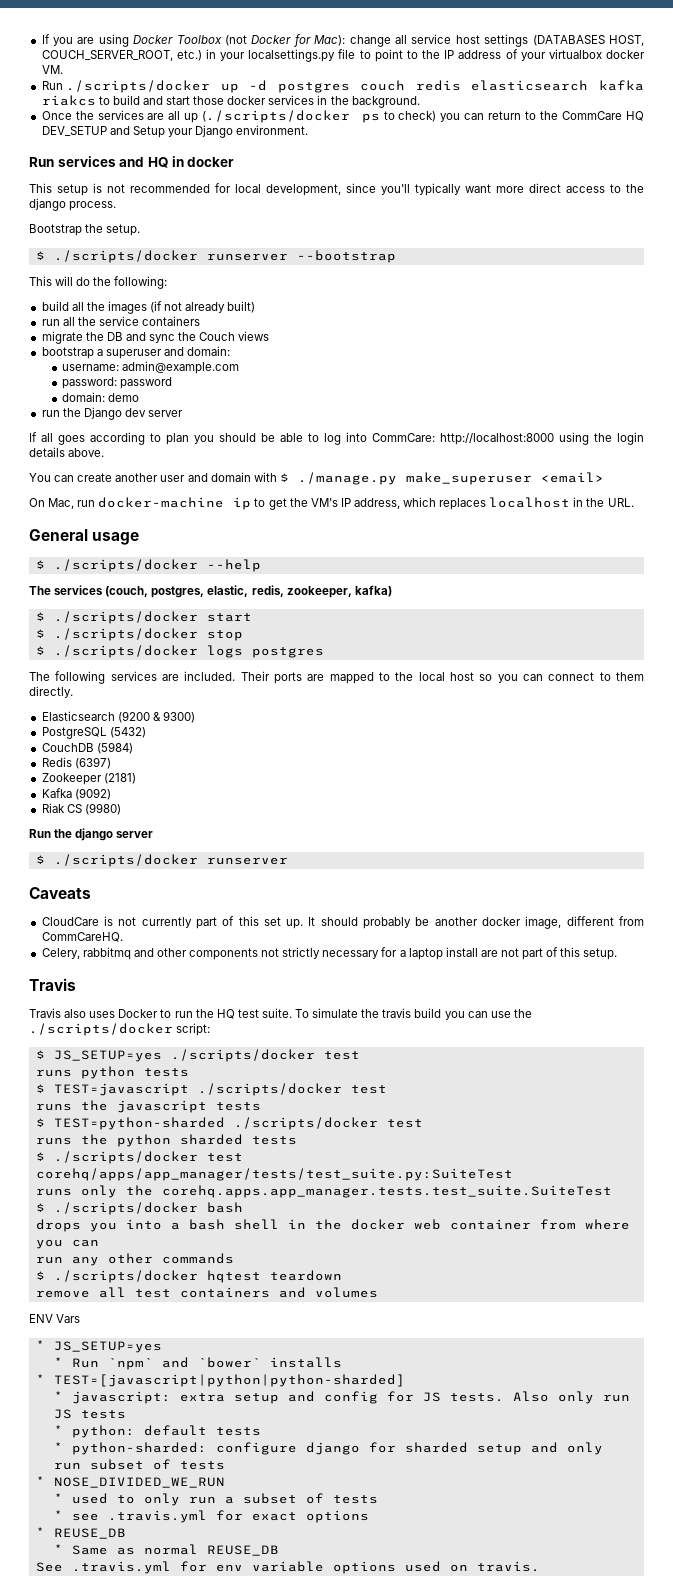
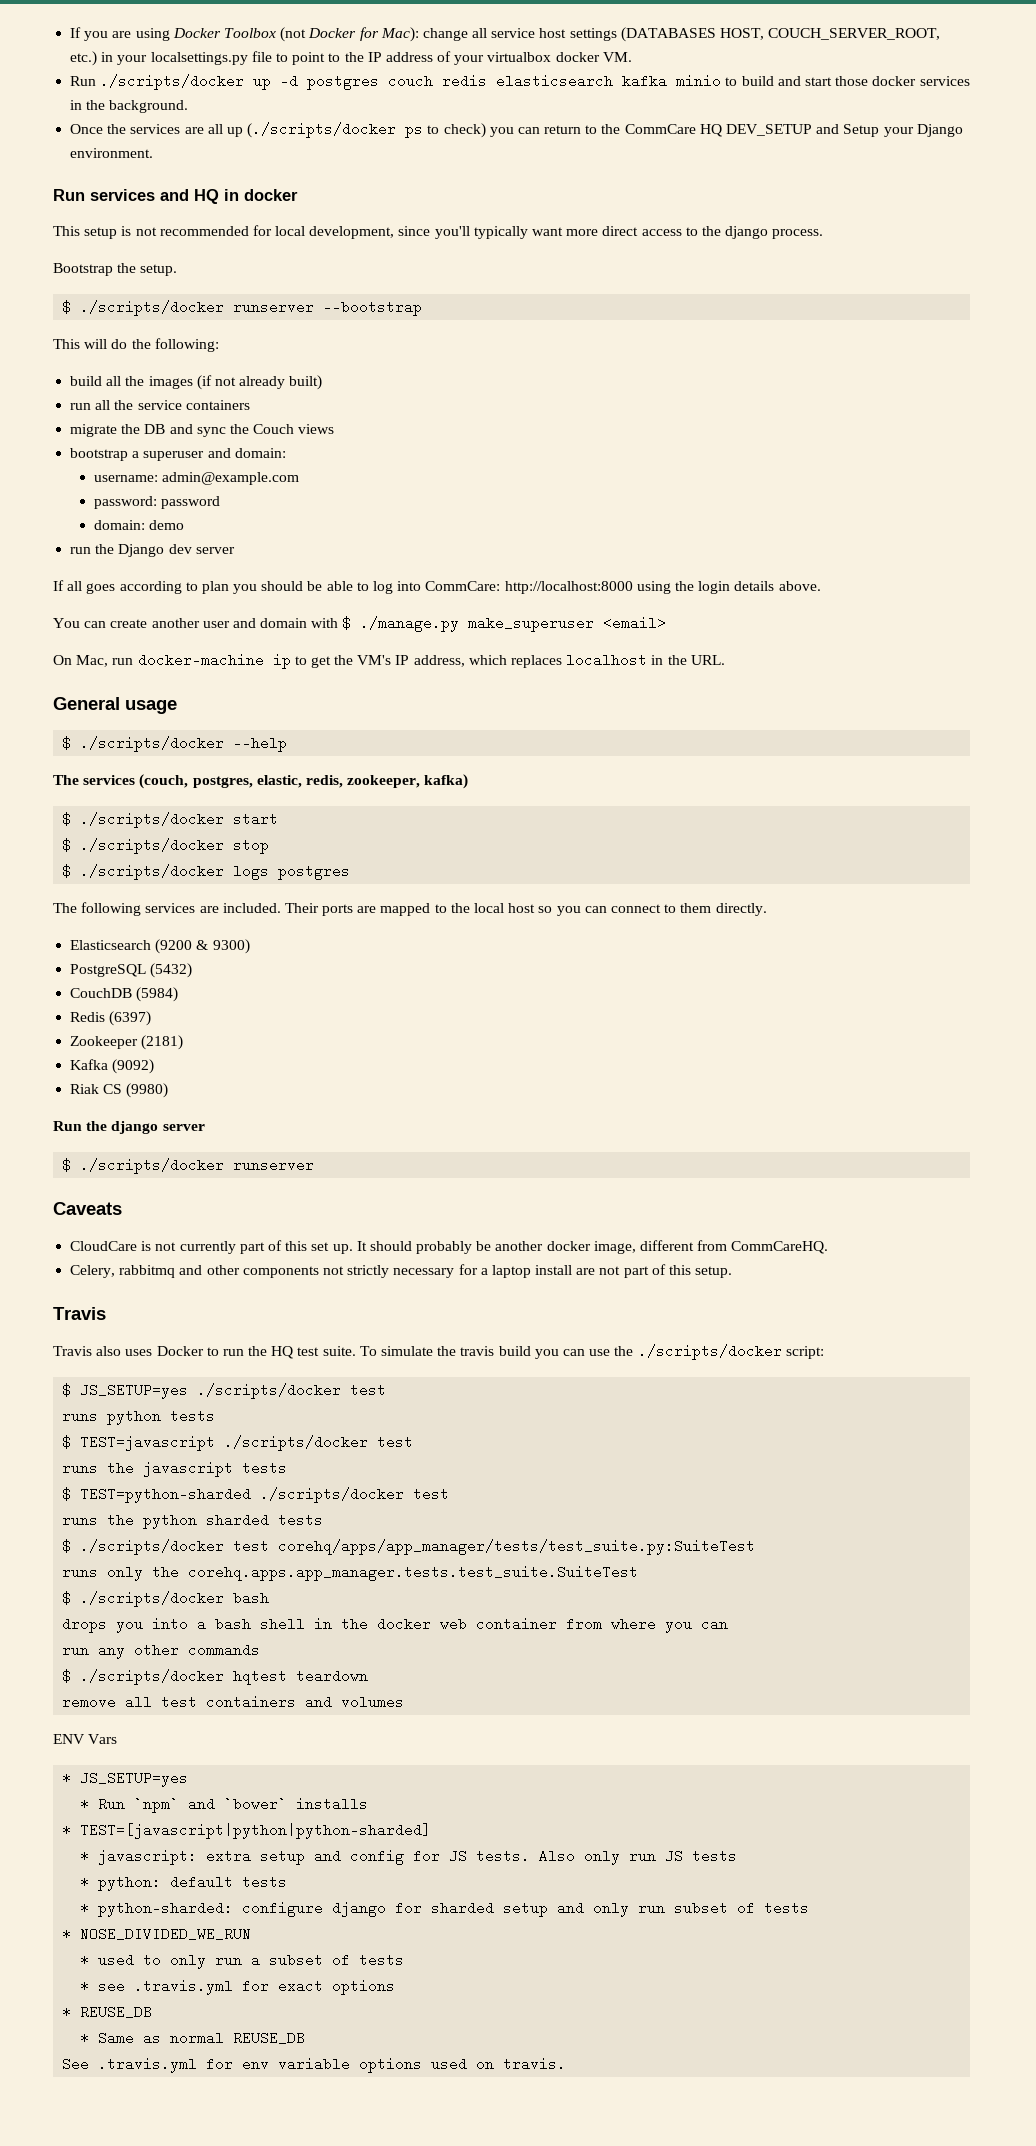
[41,95,96,106] riakcs -> [676,75,722,86] minio

